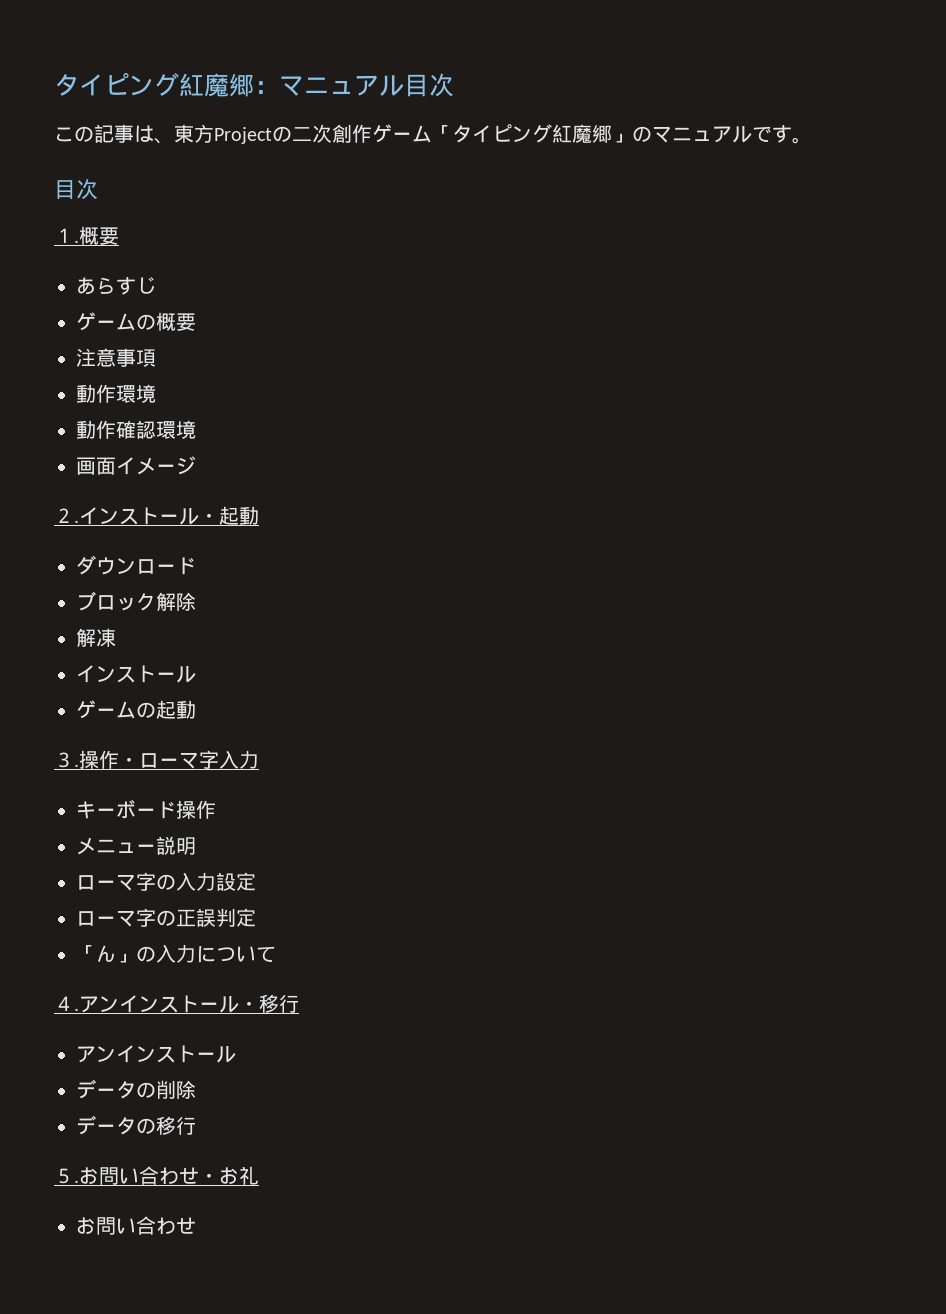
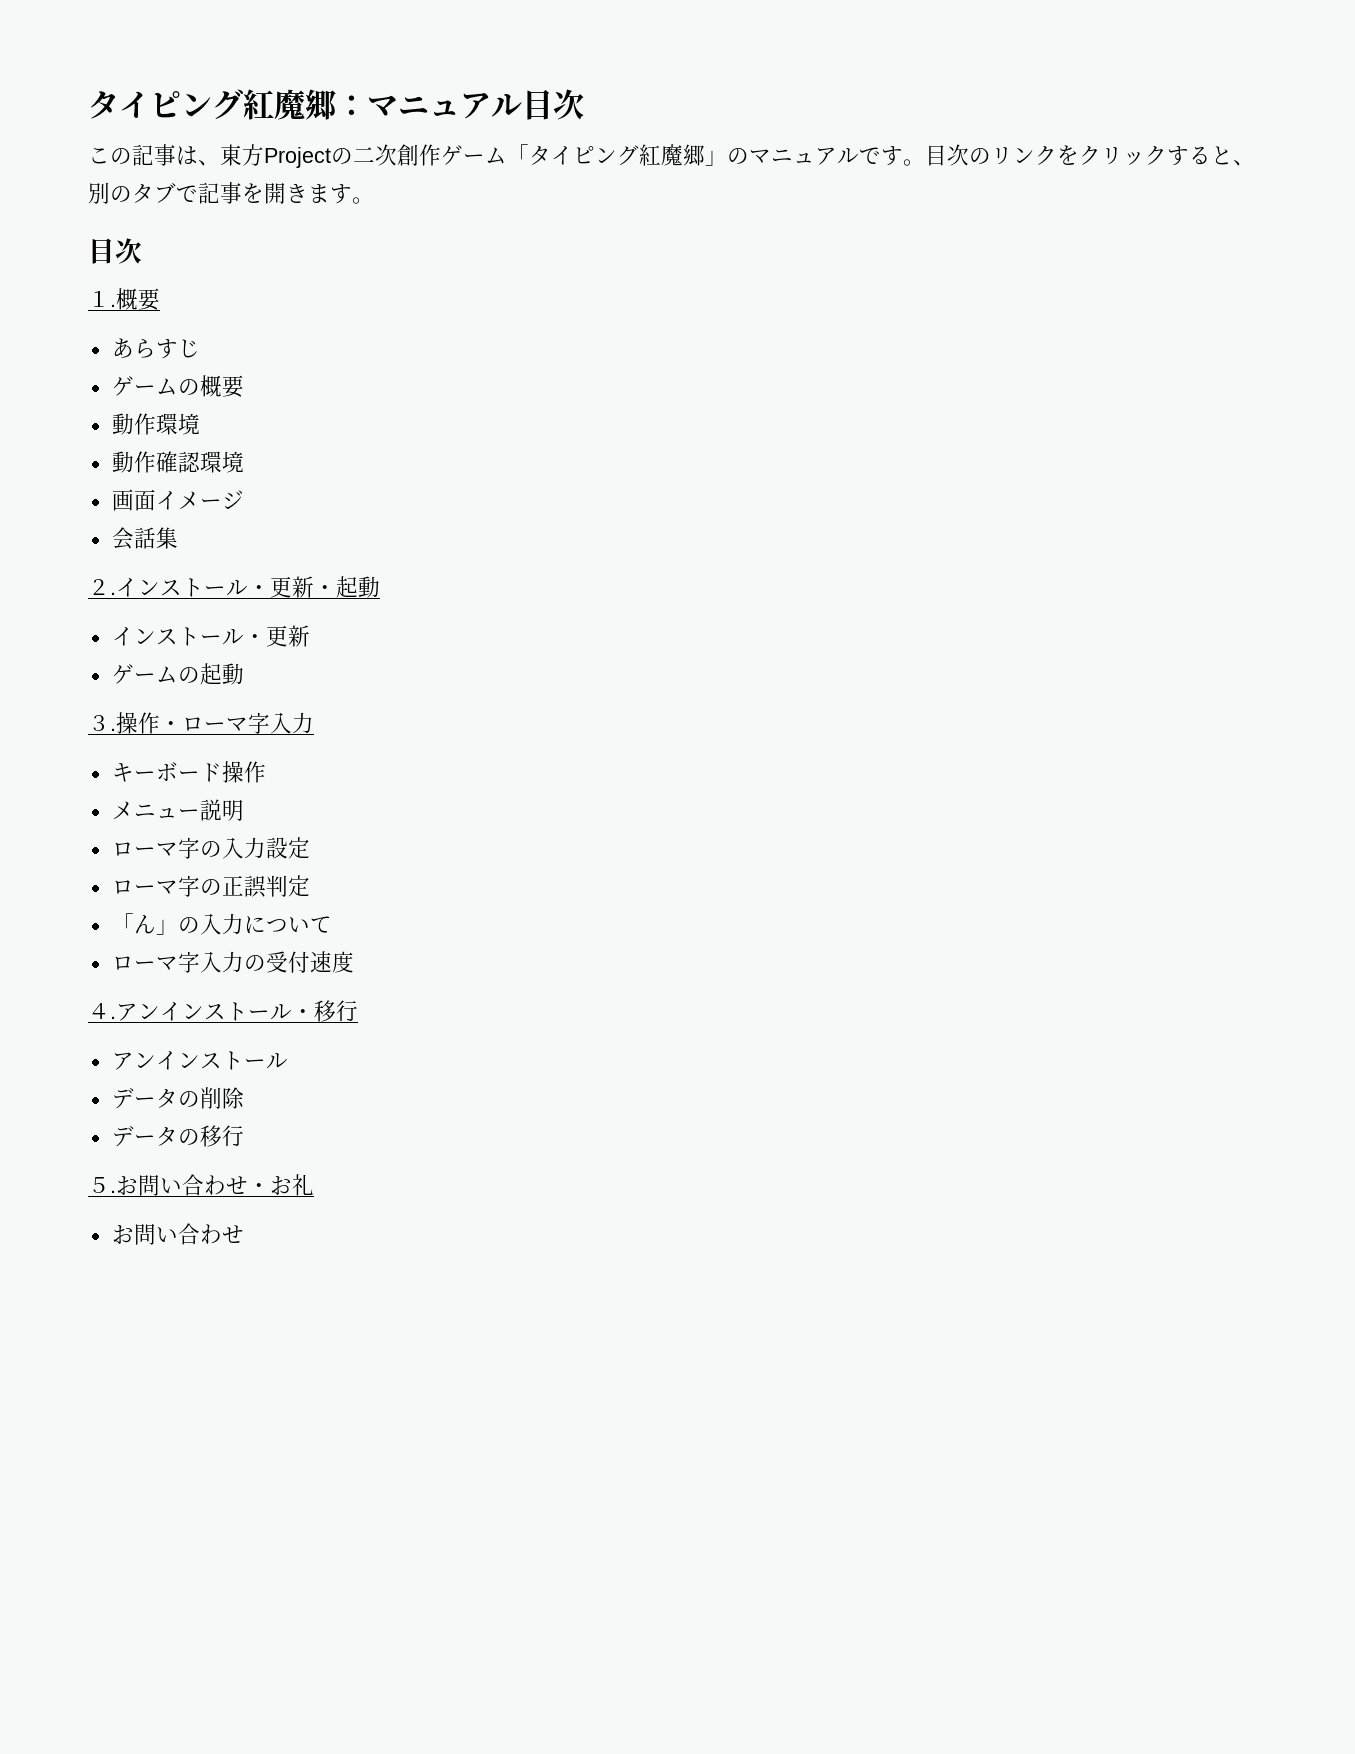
(812, 140) none -> [925,144,1255,166] [88,182,374,204] 目次のリンクをクリックすると、別のタブで記事を開きます。
[76,348,156,367] // 注意事項 -> (244, 386) none
(196, 465) none -> [111,527,178,550] // 会話集
[219,506,259,525] [76,555,196,575] [76,591,196,611] [76,628,116,647] [76,665,196,683] 起動 // ダウンロード // ブロック解除 // 解凍 // インストール -> [270,576,380,598] [111,625,310,647] 更新・起動 // インストール・更新
(276, 954) none -> [111,951,354,973] // ローマ字入力の受付速度

